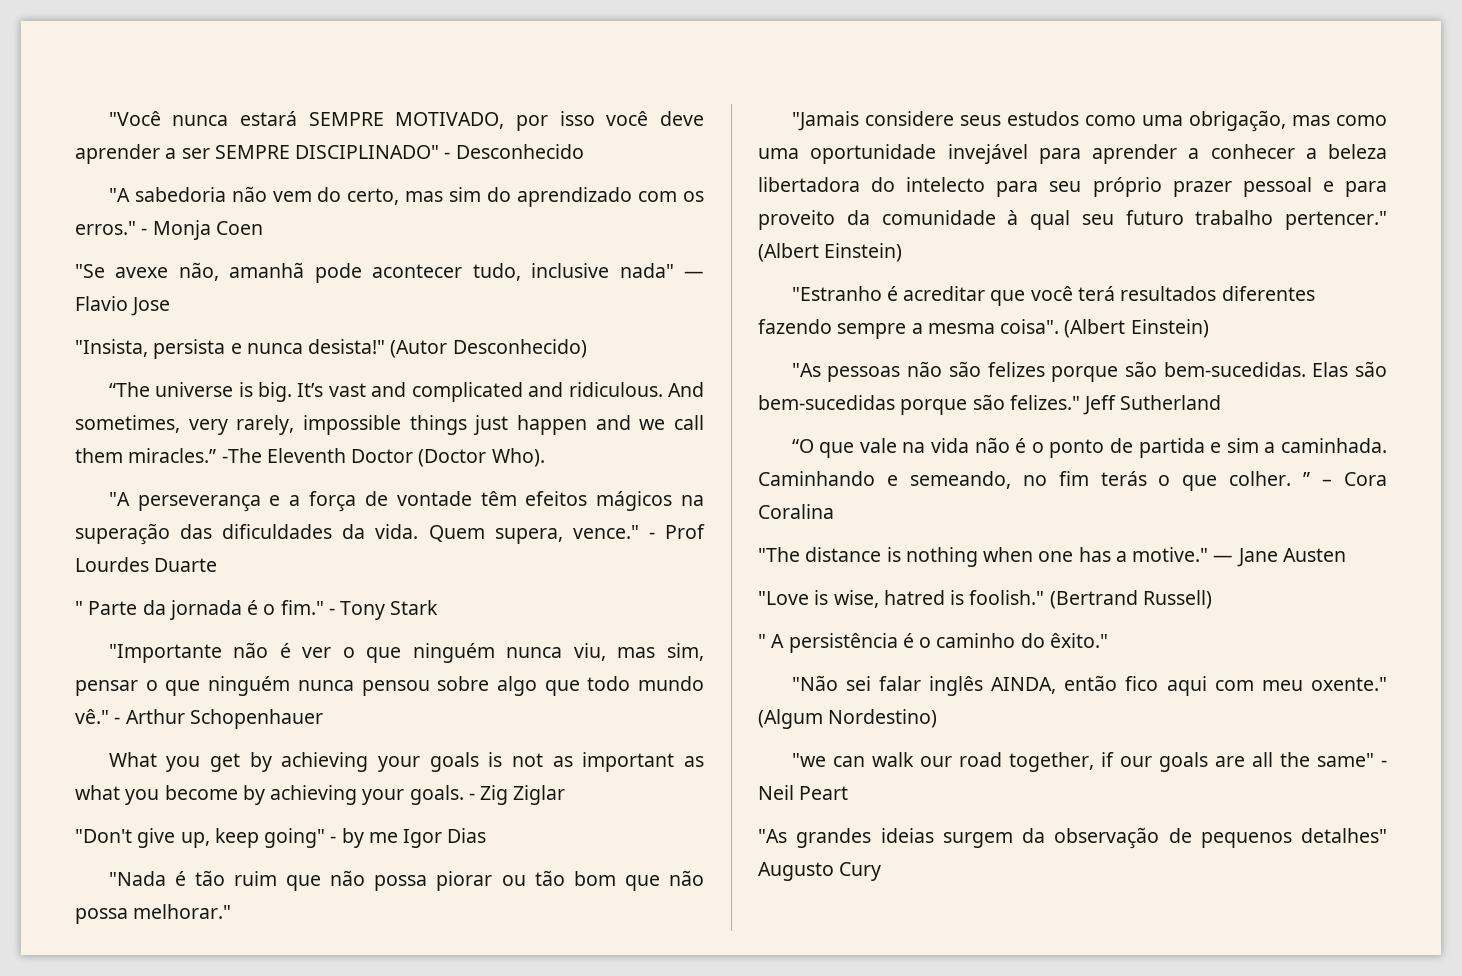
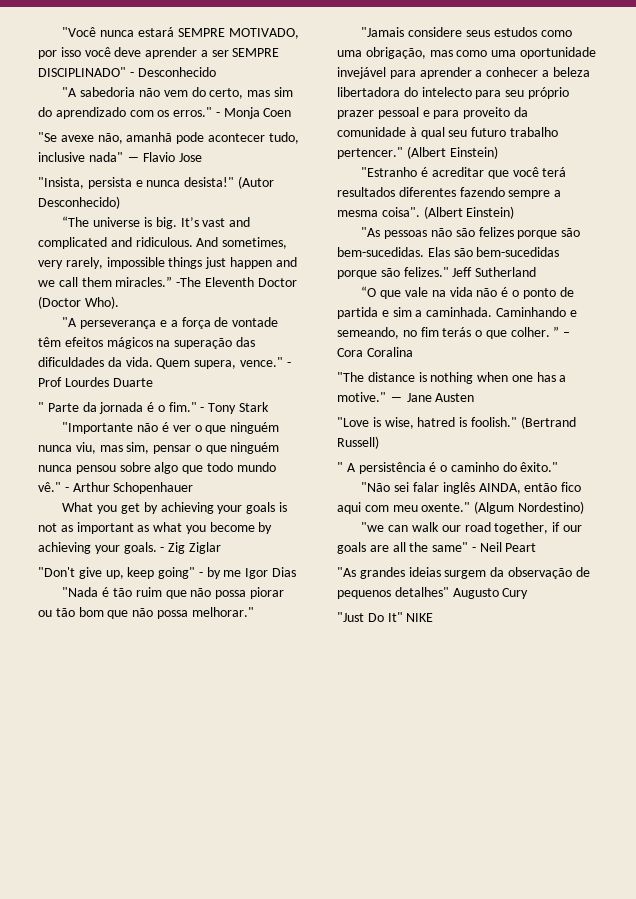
(882, 871) none -> [337,612,434,622] // "Just Do It" NIKE

